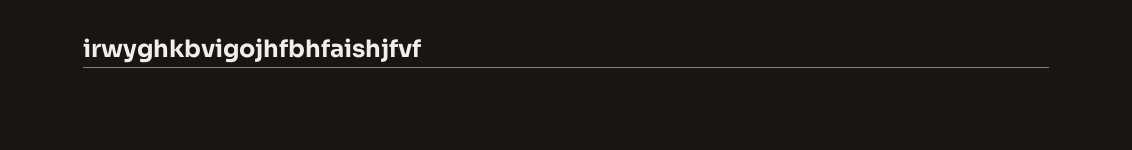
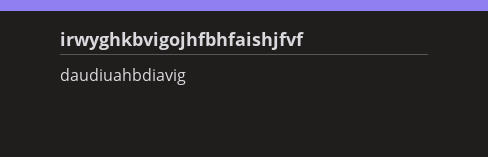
(422, 50) none -> [60,68,186,85] // daudiuahbdiavig

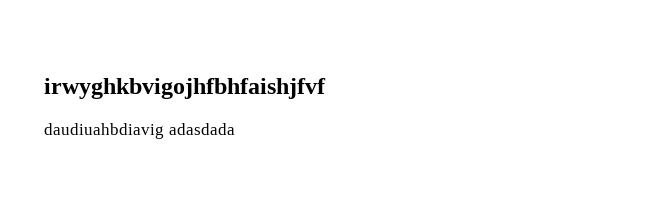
(186, 76) none -> [168,123,235,135] adasdada

